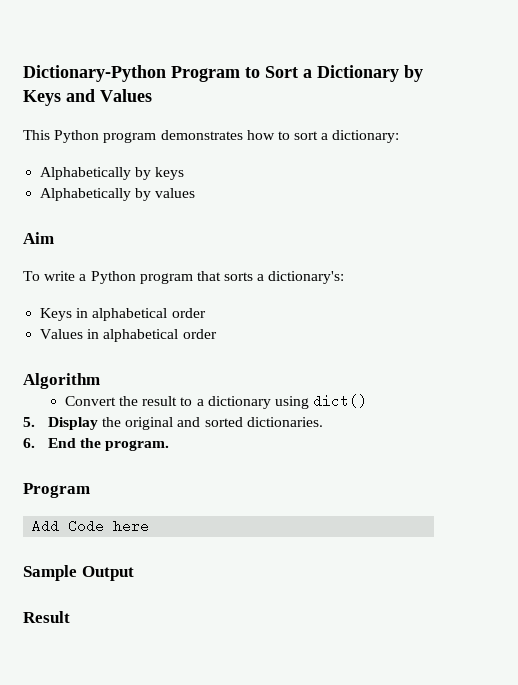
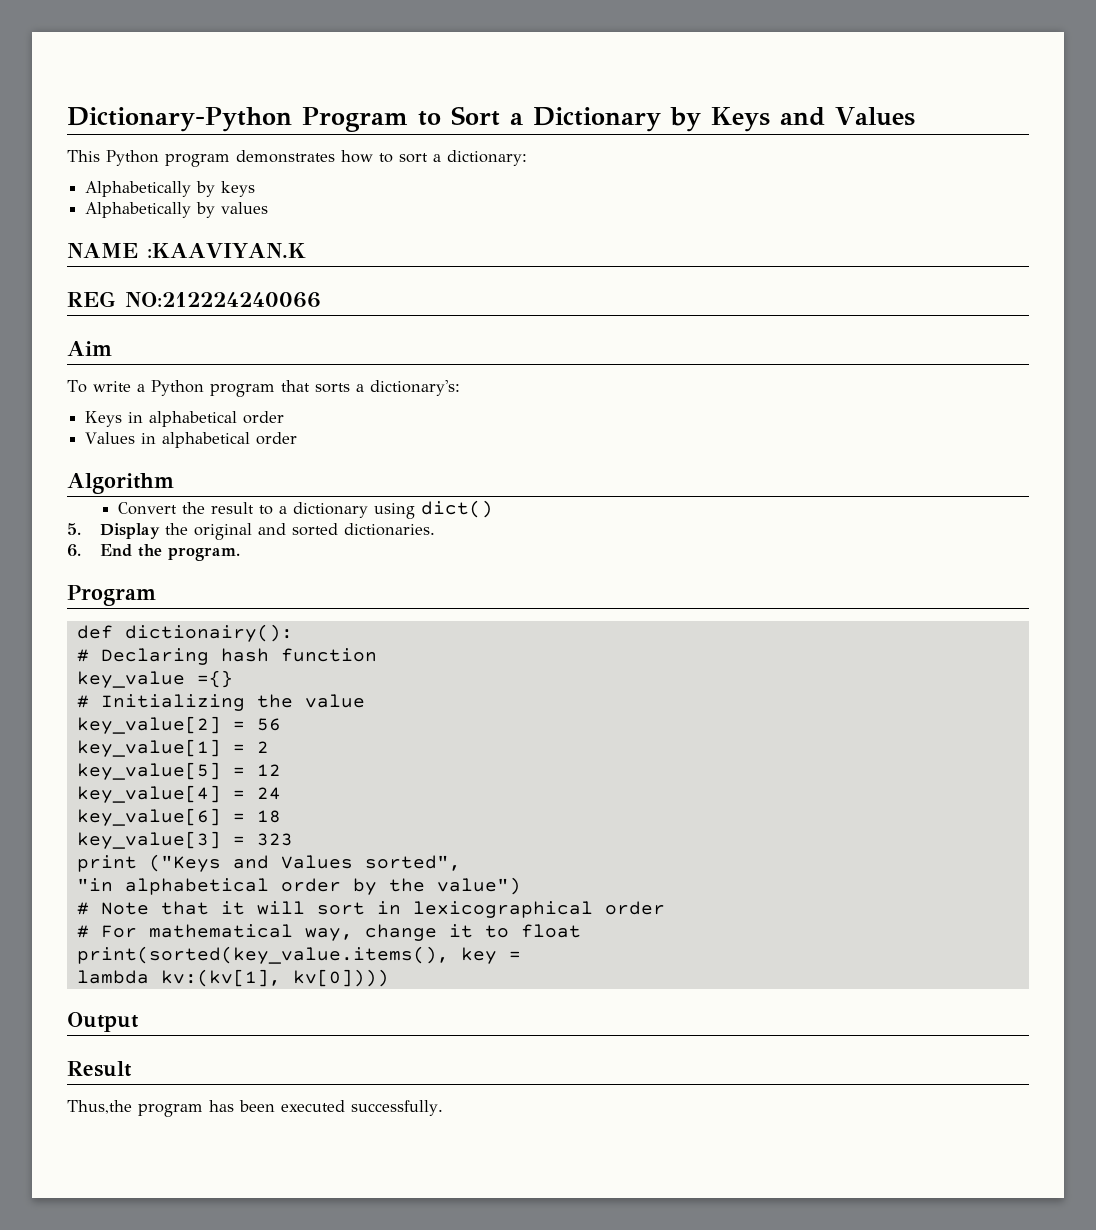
(196, 193) none -> [67,243,306,258] [67,291,321,308] // NAME :KAAVIYAN.K // REG NO:212224240066
[32,519,150,533] [23,565,134,581] [23,611,70,623] Add Code here // Sample Output // Result -> [76,624,293,642] [76,648,377,665] [76,670,233,688] [76,694,365,711] [76,716,281,734] [76,739,269,757] [76,762,281,780] [76,785,281,803] [76,808,281,826] [76,831,293,849] [76,854,461,872] [76,877,521,895] [76,901,665,918] [76,924,581,941] [76,946,521,964] [76,969,389,987] [67,1012,139,1032] [67,1061,132,1077] [67,1100,443,1117] def dictionairy(): // # Declaring hash function // key_value ={} // # Initializing the value // key_value[2] = 56 // key_value[1] = 2 // key_value[5] = 12 // key_value[4] = 24 // key_value[6] = 18 // key_value[3] = 323 // print ("Keys and Values sorted", // "in alphabetical order by the value") // # Note that it will sort in lexicographical order // # For mathematical way, change it to float // print(sorted(key_value.items(), key = // lambda kv:(kv[1], kv[0]))) // Output // Result // Thus,the program has been executed successfully.

